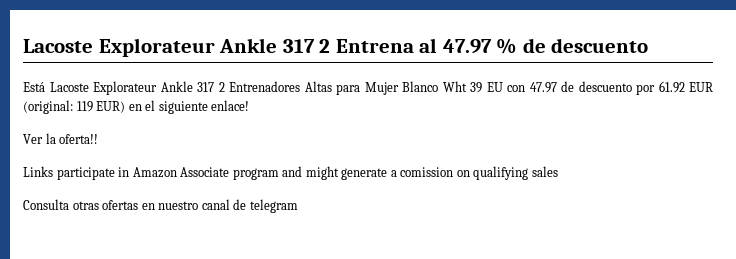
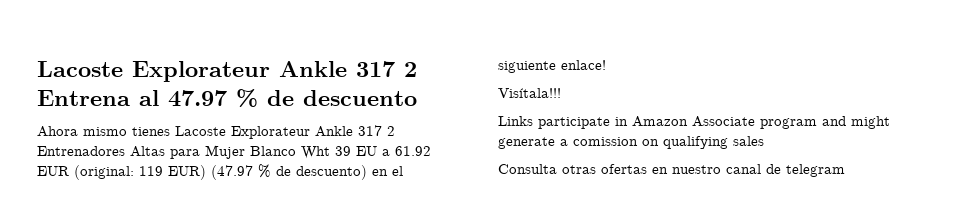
[23,82,45,92] Está -> [37,126,170,137] Ahora mismo tienes
[507,81,655,95] con 47.97 de descuento por -> [382,149,390,156] a
(126, 107) none -> [211,164,367,180] (47.97 % de descuento)
[23,133,99,144] Ver la oferta!! -> [498,88,561,98] Visítala!!!

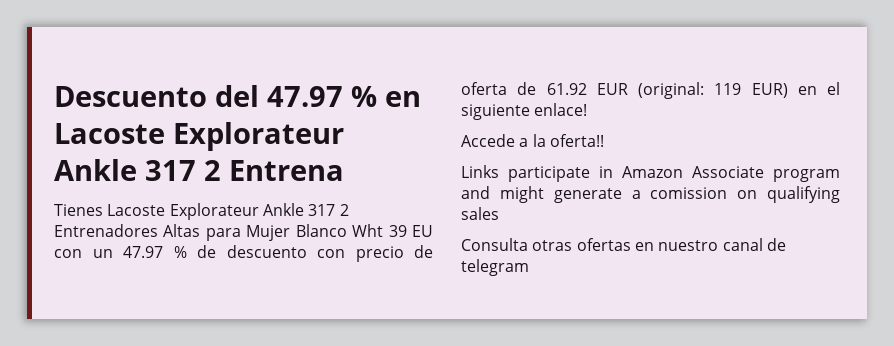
(37, 69) none -> [54,85,421,107] Descuento del 47.97 % en
[139,89,417,107] [37,126,170,137] al 47.97 % de descuento // Ahora mismo tienes -> [54,204,103,216] // Tienes
[382,149,390,156] a -> [54,245,433,262] [461,82,537,95] con un 47.97 % de descuento con precio de oferta de
[211,164,367,180] (47.97 % de descuento) -> (788, 90) none
[498,88,561,98] Visítala!!! -> [461,134,604,147] Accede a la oferta!!

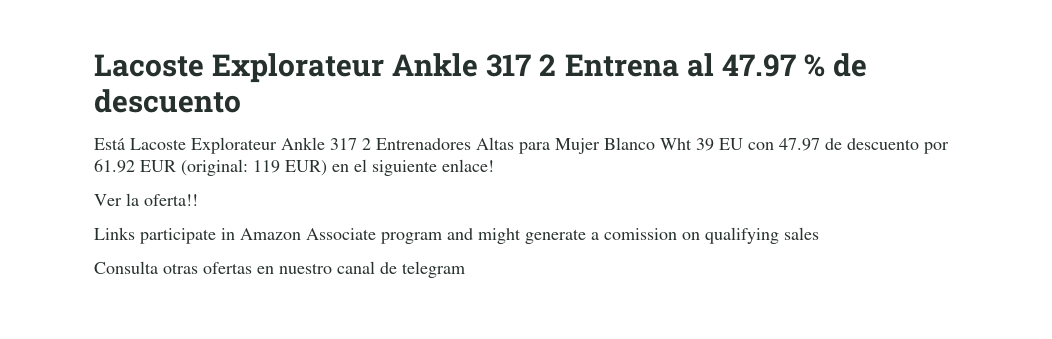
[54,85,421,107] Descuento del 47.97 % en -> (94, 65) none
[54,204,103,216] // Tienes -> [686,53,867,77] [94,89,241,113] [94,138,125,150] al 47.97 % de descuento // Está
[92,245,433,262] [461,82,537,95] un 47.97 % de descuento con precio de oferta de -> [779,138,949,154] 47.97 de descuento por
[461,134,529,147] Accede a -> [94,194,122,206] Ver

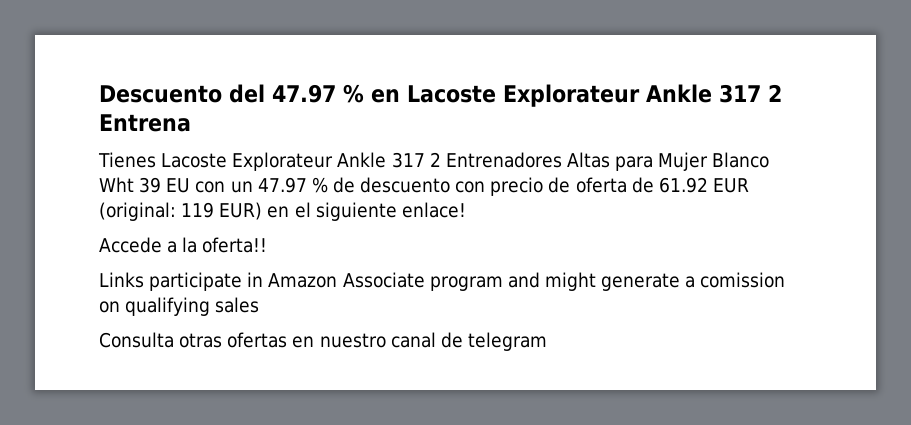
(94, 65) none -> [99,84,400,103] Descuento del 47.97 % en
[686,53,867,77] [94,89,241,113] [94,138,125,150] al 47.97 % de descuento // Está -> [98,152,156,168] // Tienes
[779,138,949,154] 47.97 de descuento por -> [230,177,654,196] un 47.97 % de descuento con precio de oferta de
[94,194,122,206] Ver -> [99,237,178,253] Accede a

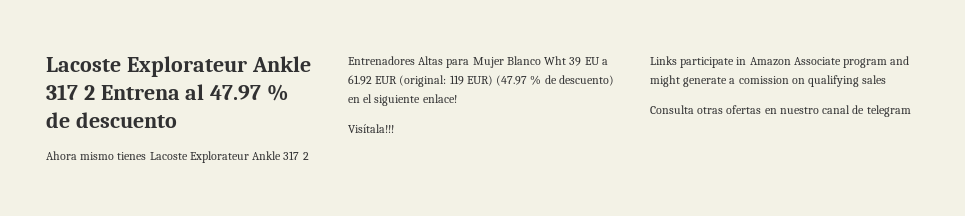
[99,84,400,103] Descuento del 47.97 % en -> (46, 64) none
[98,152,156,168] // Tienes -> [185,84,289,101] [46,112,177,128] [46,151,147,160] al 47.97 % de descuento // Ahora mismo tienes
[195,177,654,196] con un 47.97 % de descuento con precio de oferta de -> [601,59,608,65] a
(263, 211) none -> [496,75,614,86] (47.97 % de descuento)
[99,237,268,253] Accede a la oferta!! -> [348,124,394,133] Visítala!!!

